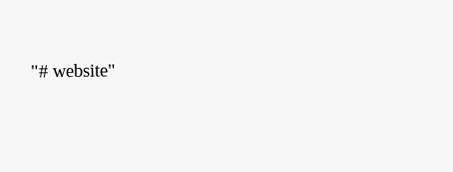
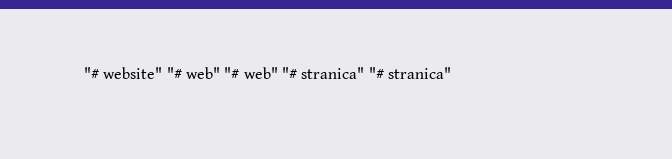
(116, 70) none -> [166,67,451,79] "# web" "# web" "# stranica" "# stranica"

